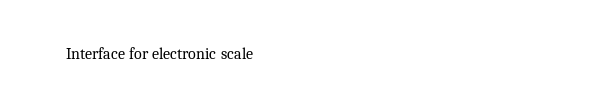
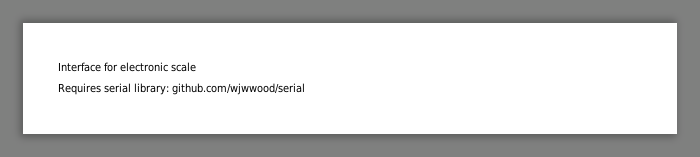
(253, 53) none -> [58,83,305,95] // Requires serial library: github.com/wjwwood/serial

